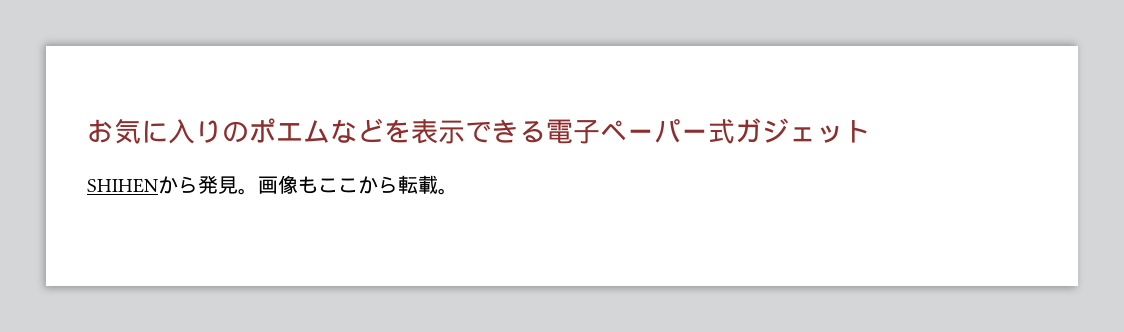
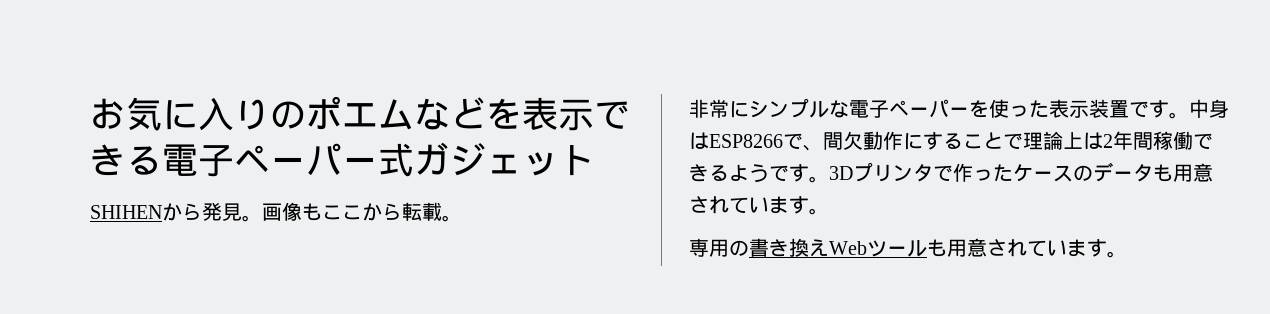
(458, 191) none -> [689,98,1229,119] [689,131,1213,151] [689,162,1213,183] [689,196,829,215] [689,238,1127,258] // 非常にシンプルな電子ペーパーを使った表示装置です。中身はESP8266で、間欠動作にすることで理論上は2年間稼働できるようです。3Dプリンタで作ったケースのデータも用意されています。 // 専用の書き換えWebツールも用意されています。

